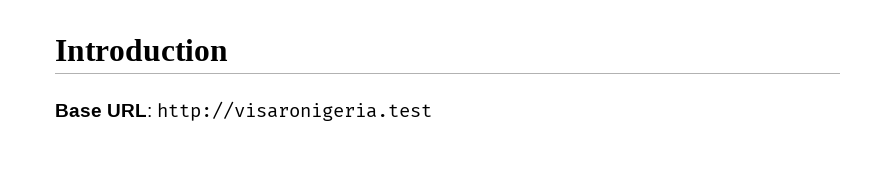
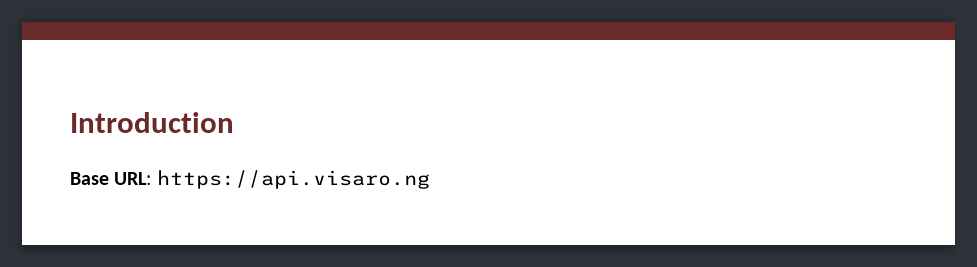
[157,101,433,121] http://visaronigeria.test -> [156,170,430,189] https://api.visaro.ng

